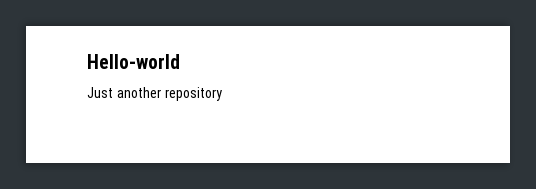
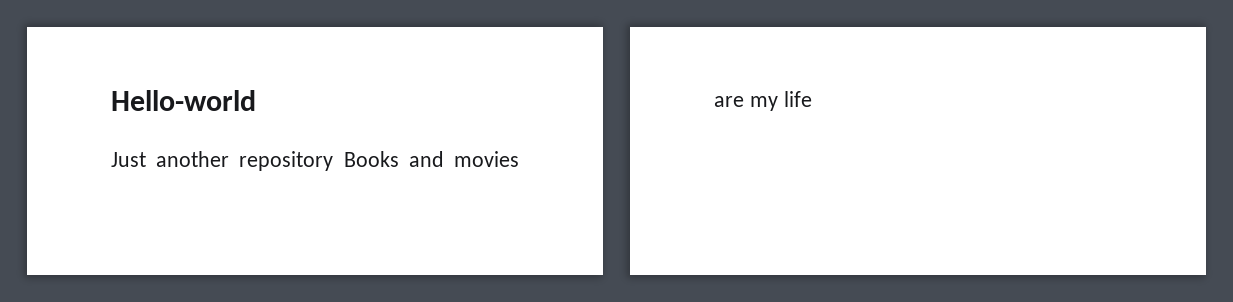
(222, 94) none -> [343,151,519,167] [714,91,812,111] Books and movies are my life

